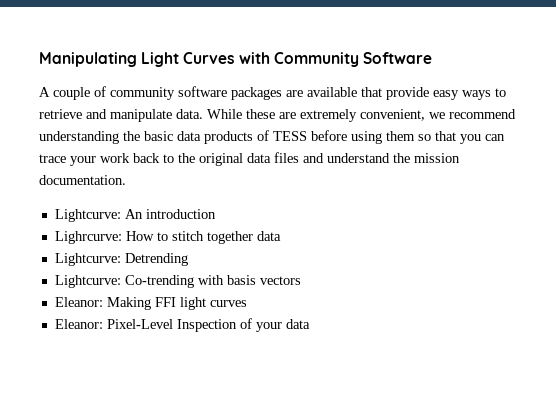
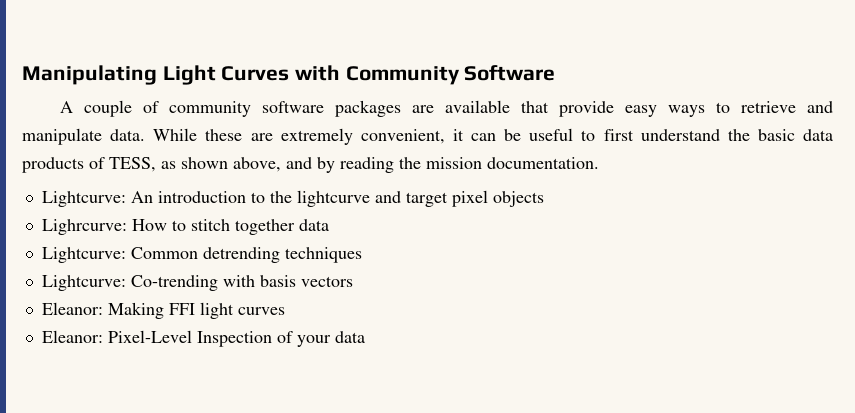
[429,109,516,119] [39,131,119,144] we recommend understanding -> [452,128,720,141] it can be useful to first understand
[273,130,505,144] [39,152,390,166] TESS before using them so that you can trace your work back to the original data files and understand -> [109,157,394,173] TESS, as shown above, and by reading
(216, 214) none -> [250,190,544,207] to the lightcurve and target pixel objects
[124,253,188,266] Detrending -> [130,247,362,263] Common detrending techniques

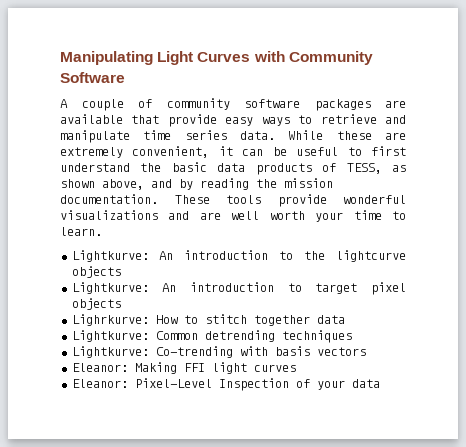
(102, 136) none -> [143,130,227,140] time series
[41,191,126,207] // Lightcurve: -> [174,194,406,207] [60,210,406,222] [60,227,102,236] [71,250,149,262] These tools provide wonderful visualizations and are well worth your time to learn. // Lightkurve:
[374,191,401,203] and -> [71,266,121,278] [71,282,302,294] objects // Lightkurve: An introduction to
[41,219,127,235] Lighrcurve: -> [71,314,149,326] Lighrkurve:
[41,247,126,263] Lightcurve: -> [71,330,149,342] Lightkurve:
[41,275,126,291] Lightcurve: -> [71,346,149,358] Lightkurve:

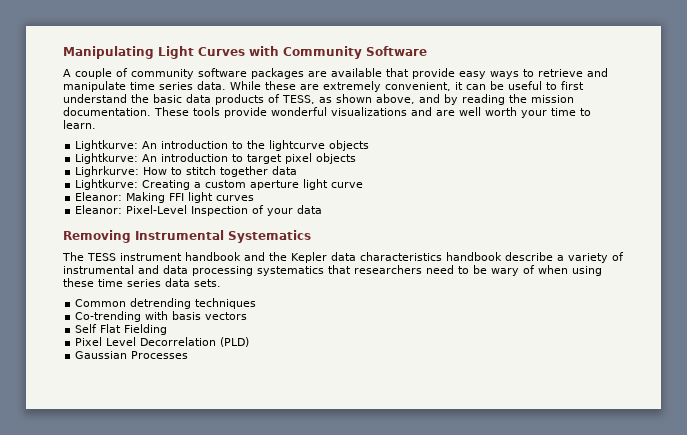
[155,330,352,343] [71,346,366,358] Common detrending techniques // Lightkurve: Co-trending with basis vectors -> [142,179,364,190] Creating a custom aperture light curve
(380, 383) none -> [63,230,311,243] [62,252,624,263] [63,265,602,276] [63,278,221,287] [75,298,257,309] [75,311,248,322] [75,324,168,335] [75,337,250,347] [75,351,189,359] // Removing Instrumental Systematics // The TESS instrument handbook and the Kepler data characteristics handbook describe a variety of instrumental and data processing systematics that researchers need to be wary of when using these time series data sets. // Common detrending techniques // Co-trending with basis vectors // Self Flat Fielding // Pixel Level Decorrelation (PLD) // Gaussian Processes

